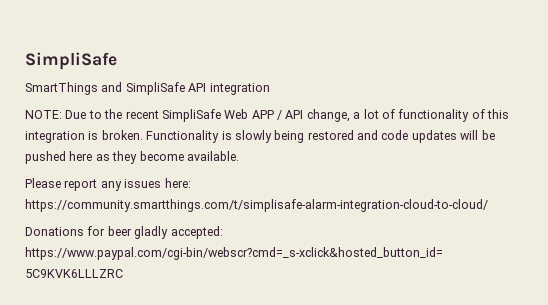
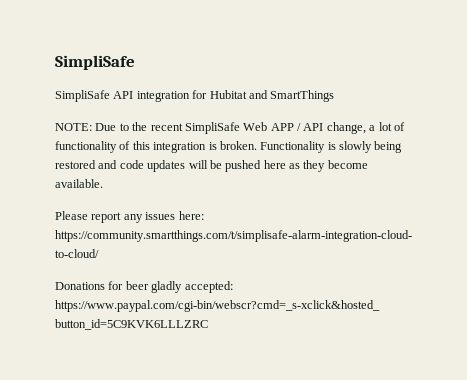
[25,82,123,95] SmartThings and -> (135, 62) none
(270, 89) none -> [192,90,335,102] for Hubitat and SmartThings

